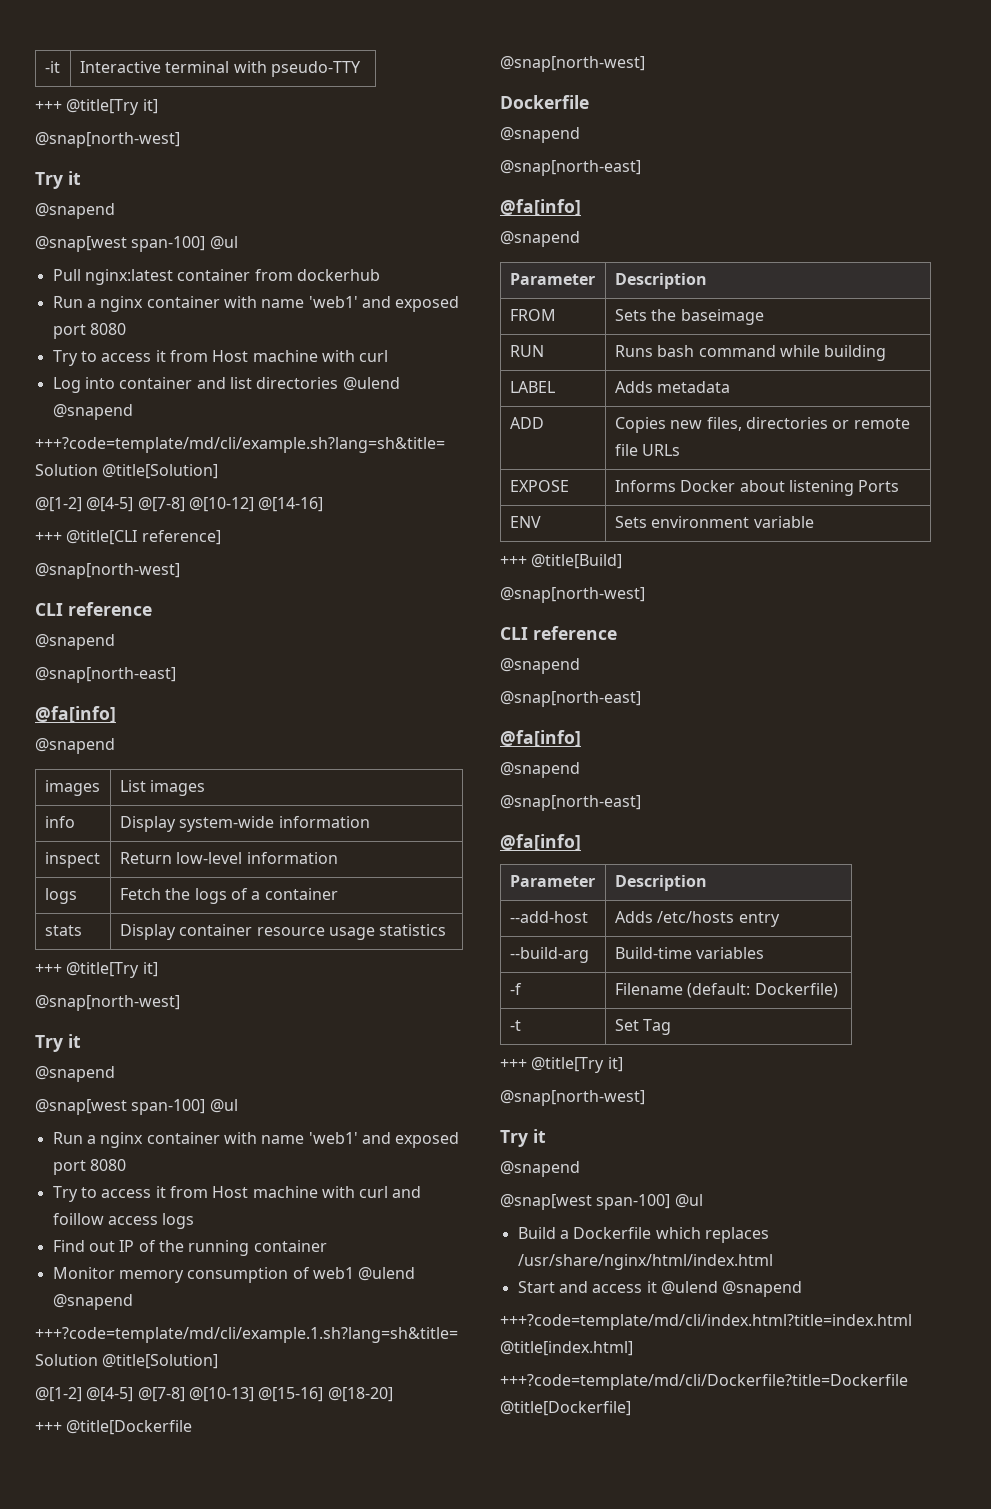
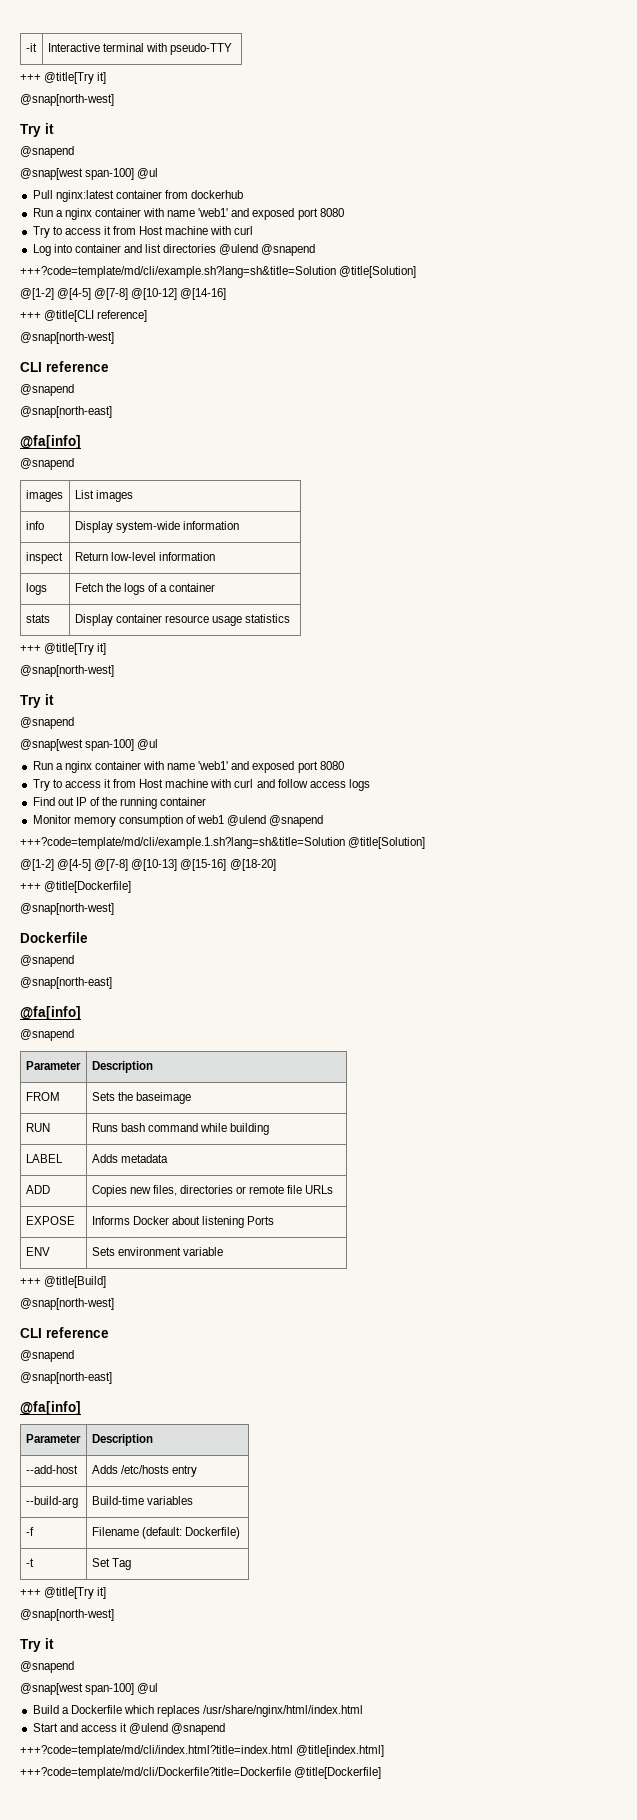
[52,1213,104,1225] foillow -> [277,779,308,788] follow
[66,1420,193,1435] @title[Dockerfile -> [44,881,132,893] @title[Dockerfile]
[500,762,580,778] [500,795,641,811] [500,834,581,851] // @snapend // @snap[north-east] // @fa[info] -> (81, 1408) none

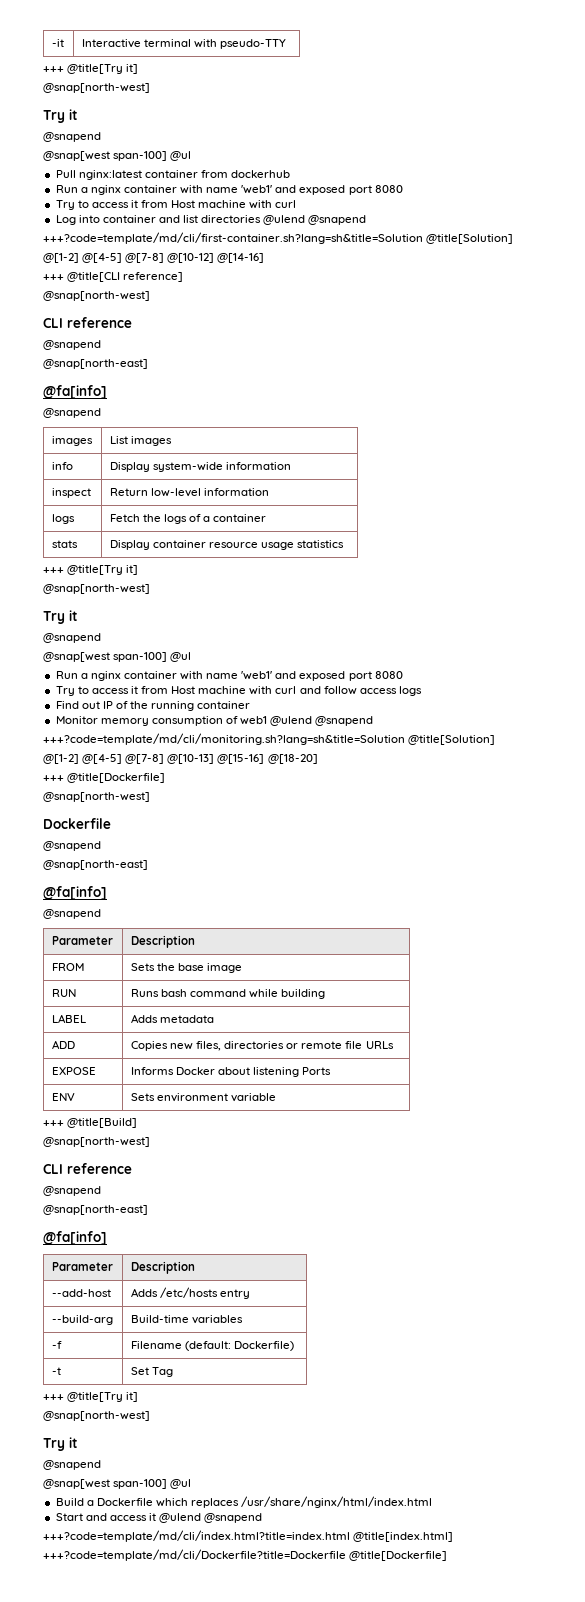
[20,266,336,278] +++?code=template/md/cli/example.sh?lang=sh&title=Solution -> [43,232,423,244] +++?code=template/md/cli/first-container.sh?lang=sh&title=Solution
[20,837,345,849] +++?code=template/md/cli/example.1.sh?lang=sh&title=Solution -> [43,733,405,745] +++?code=template/md/cli/monitoring.sh?lang=sh&title=Solution
[135,1092,191,1104] baseimage -> [178,963,243,973] base image

